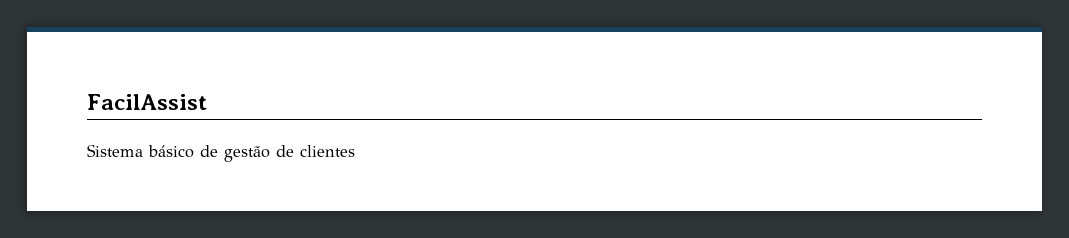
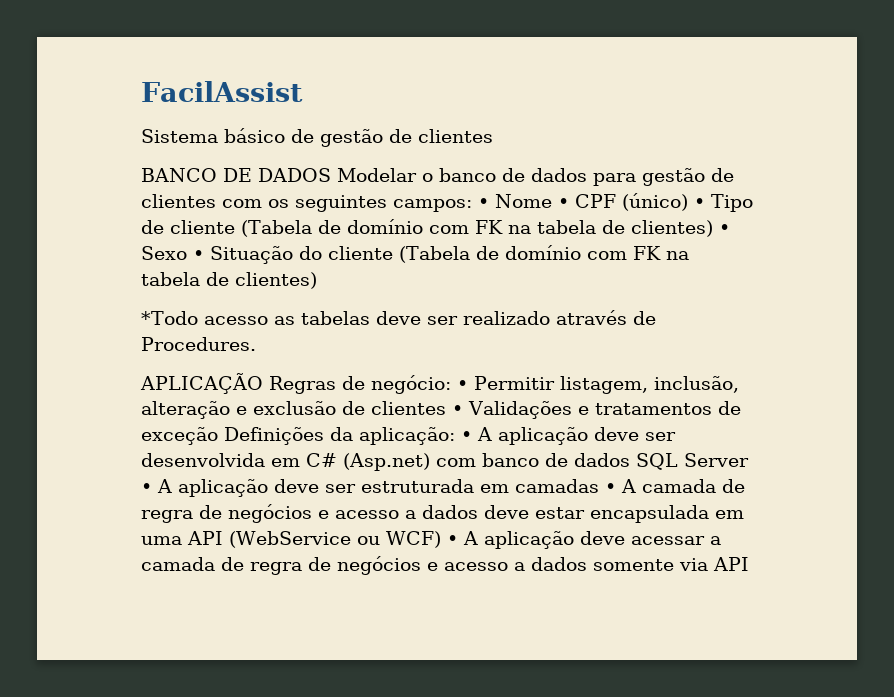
(355, 151) none -> [141,168,734,186] [141,193,753,212] [141,219,730,237] [141,245,689,264] [141,272,317,289] [141,310,656,325] [141,337,256,351] [140,373,739,394] [141,401,741,419] [141,427,676,445] [141,453,749,471] [141,479,745,497] [141,504,744,523] [141,531,721,549] [141,556,749,575] // BANCO DE DADOS Modelar o banco de dados para gestão de clientes com os seguintes campos: • Nome • CPF (único) • Tipo de cliente (Tabela de domínio com FK na tabela de clientes) • Sexo • Situação do cliente (Tabela de domínio com FK na tabela de clientes) // *Todo acesso as tabelas deve ser realizado através de Procedures. // APLICAÇÃO Regras de negócio: • Permitir listagem, inclusão, alteração e exclusão de clientes • Validações e tratamentos de exceção Definições da aplicação: • A aplicação deve ser desenvolvida em C# (Asp.net) com banco de dados SQL Server • A aplicação deve ser estruturada em camadas • A camada de regra de negócios e acesso a dados deve estar encapsulada em uma API (WebService ou WCF) • A aplicação deve acessar a camada de regra de negócios e acesso a dados somente via API

